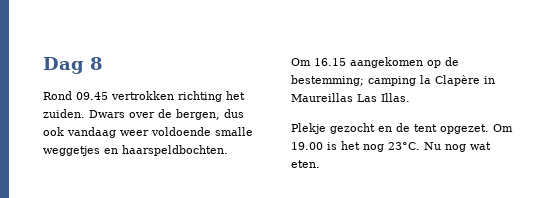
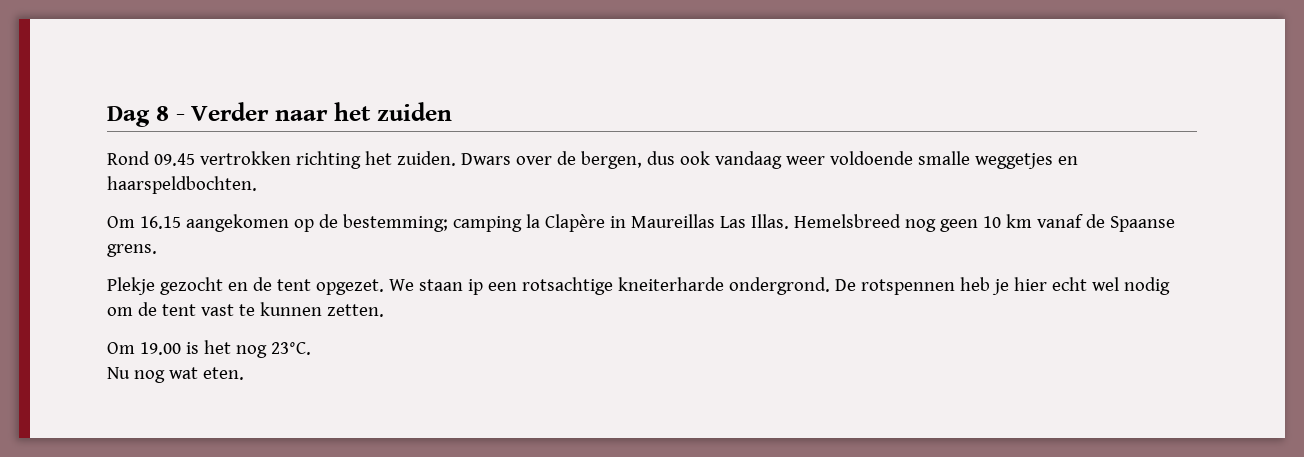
(103, 63) none -> [175,102,452,121] - Verder naar het zuiden
(410, 97) none -> [793,214,1175,232] [107,244,157,257] Hemelsbreed nog geen 10 km vanaf de Spaanse grens.
(489, 129) none -> [388,277,1170,295] [107,302,384,317] We staan ip een rotsachtige kneiterharde ondergrond. De rotspennen heb je hier echt wel nodig om de tent vast te kunnen zetten. //
(420, 146) none -> (311, 348) //

